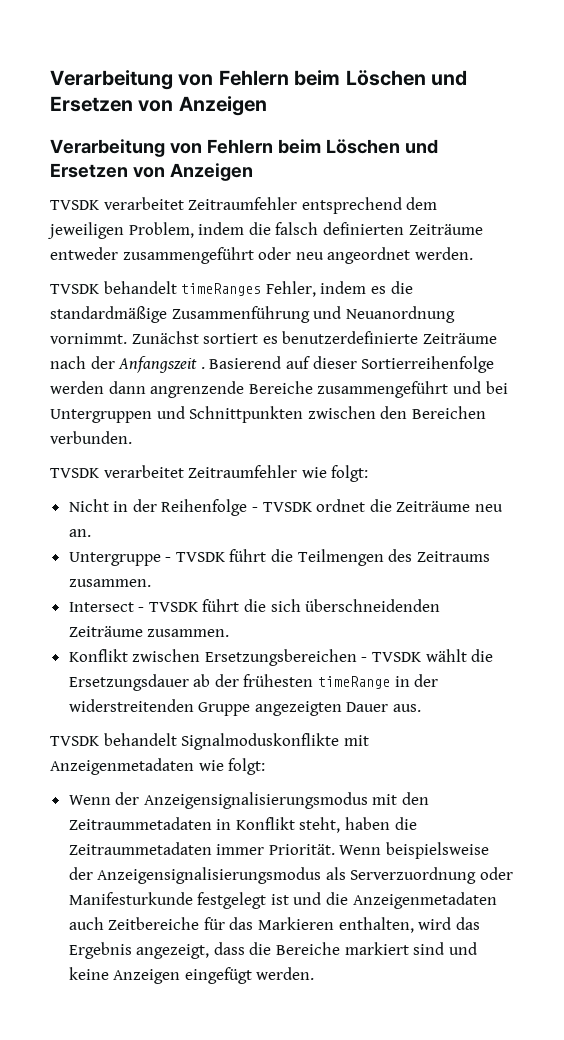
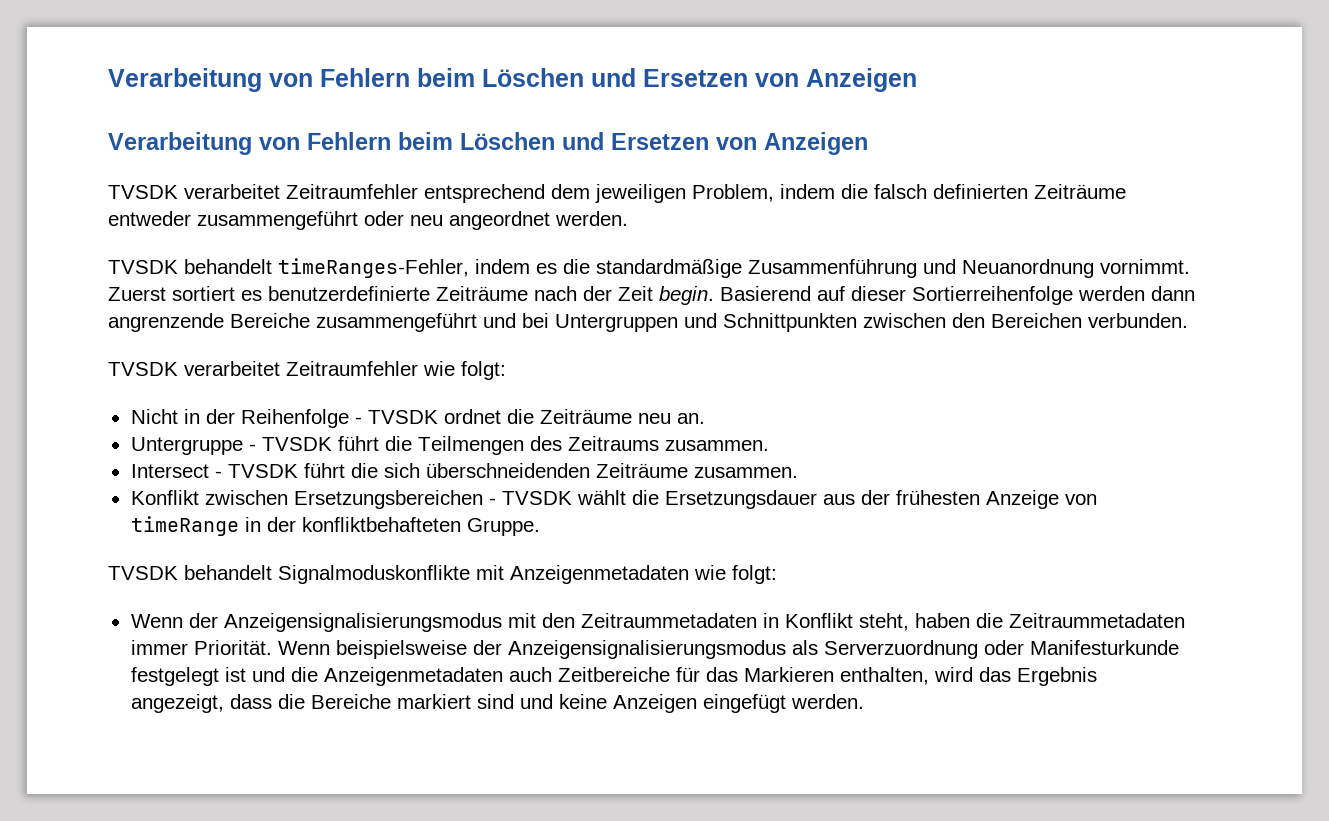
[181,281,316,297] timeRanges Fehler, -> [278,258,469,278] timeRanges-Fehler,
[131,331,199,344] Zunächst -> [108,287,166,301] Zuerst
[118,356,205,373] Anfangszeit . -> [618,286,714,305] Zeit begin.
[193,674,211,687] ab -> [822,494,855,505] aus
(314, 680) none -> [985,490,1097,509] Anzeige von
[68,699,422,716] widerstreitenden Gruppe angezeigten Dauer aus. -> [301,517,540,536] konfliktbehafteten Gruppe.

